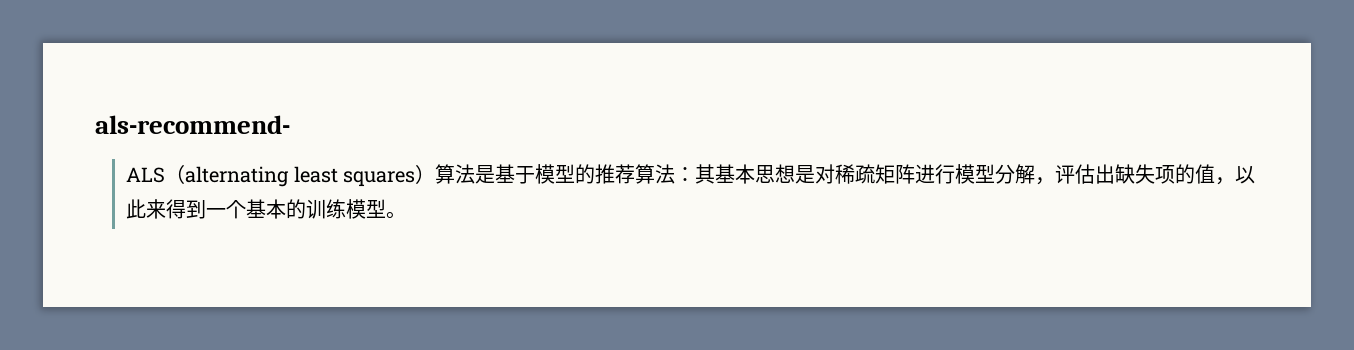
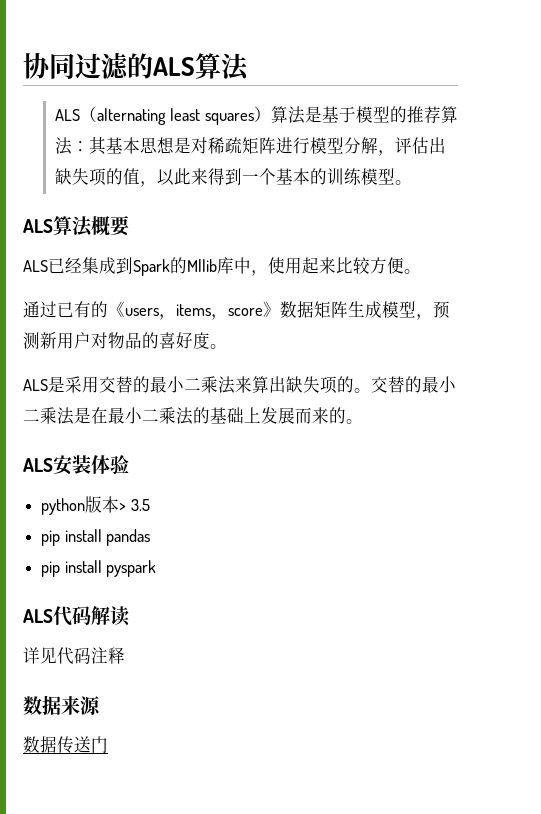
[95,115,290,134] als-recommend- -> [23,52,249,81] 协同过滤的ALS算法
(407, 215) none -> [23,216,130,237] [23,257,421,276] [23,301,450,320] [23,332,227,349] [23,376,456,394] [23,407,363,425] [23,455,129,475] [41,496,150,515] [41,529,151,546] [41,560,157,577] [23,606,130,626] [23,647,125,665] [23,695,101,715] [23,736,108,754] // ALS算法概要 // ALS已经集成到Spark的Mllib库中，使用起来比较方便。 // 通过已有的《users，items，score》数据矩阵生成模型，预测新用户对物品的喜好度。 // ALS是采用交替的最小二乘法来算出缺失项的。交替的最小二乘法是在最小二乘法的基础上发展而来的。 // ALS安装体验 // python版本> 3.5 // pip install pandas // pip install pyspark // ALS代码解读 // 详见代码注释 // 数据来源 // 数据传送门

